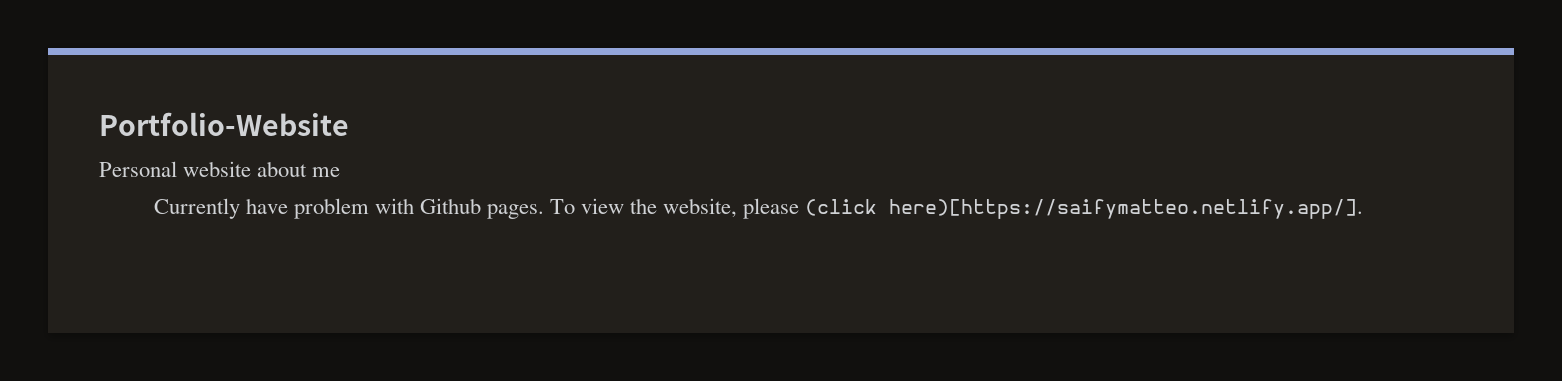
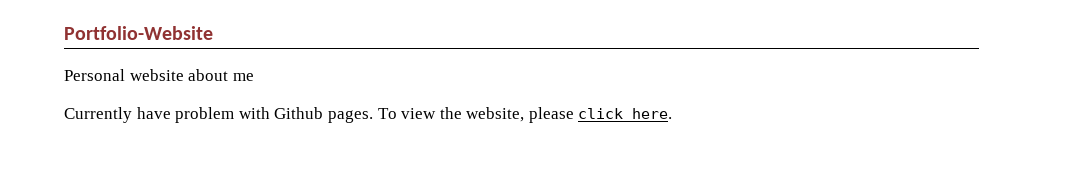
[805,199,1364,219] (click here)[https://saifymatteo.netlify.app/]. -> [578,108,673,119] click here.

